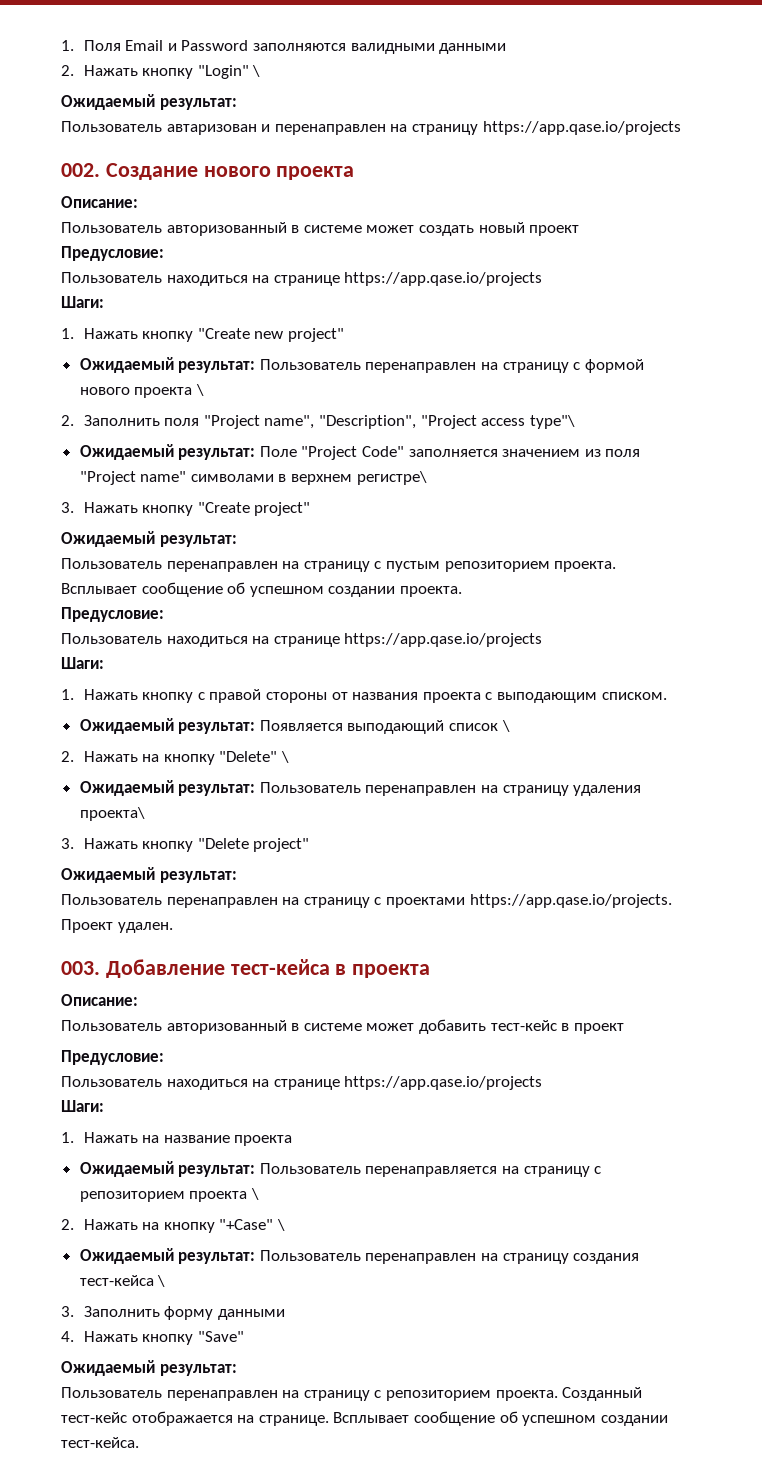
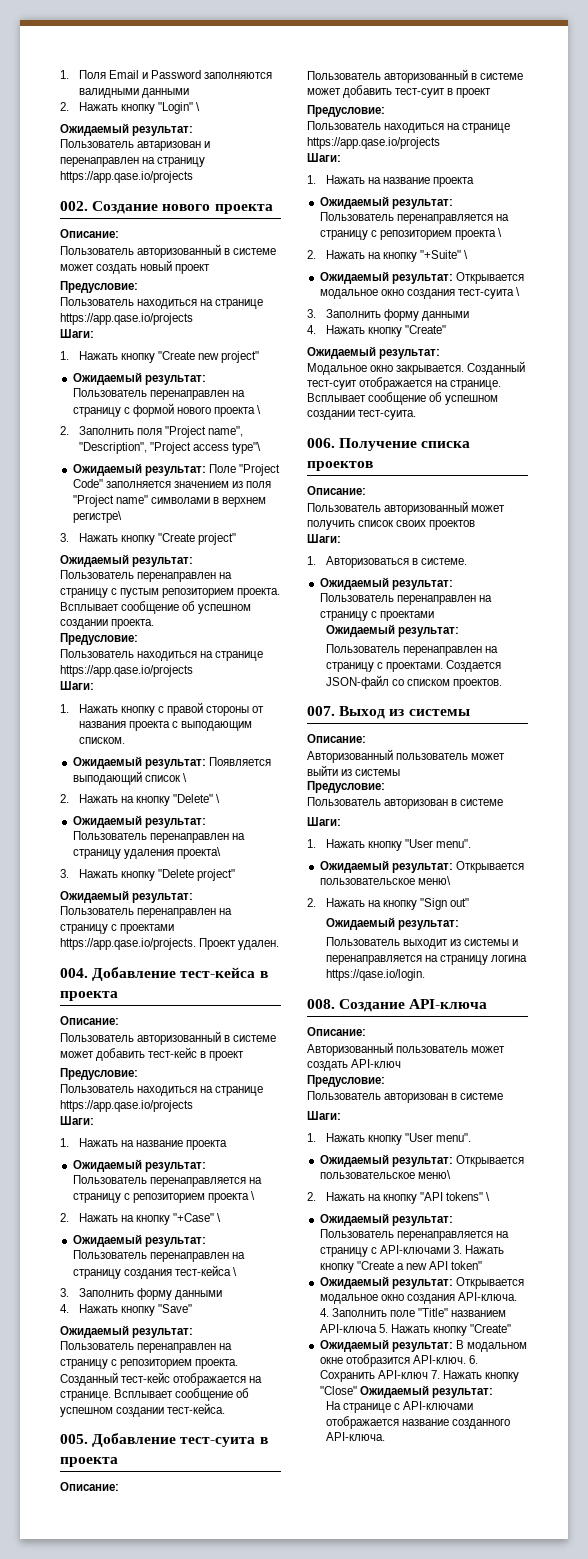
[61,961,100,975] 003. -> [60,968,88,978] 004.
(139, 1442) none -> [60,1433,268,1447] [60,1457,118,1467] [60,1482,119,1491] [307,69,524,83] [307,85,492,98] [307,105,385,117] [307,121,511,133] [307,137,440,149] [307,153,341,162] [307,175,474,187] [319,196,453,209] [319,212,509,224] [319,228,503,240] [307,250,468,262] [319,271,524,284] [319,287,521,299] [307,309,469,321] [307,325,446,337] [307,346,441,359] [307,361,526,375] [307,377,502,390] [307,392,499,405] [307,410,417,420] [307,438,471,451] [307,461,373,471] [307,486,366,495] [307,501,506,515] [307,520,476,530] [307,534,341,543] [307,556,467,568] [319,577,453,590] [319,593,492,605] [319,611,434,621] [325,624,459,637] [325,644,498,656] [325,660,501,672] [325,675,502,689] [307,706,470,719] [307,734,366,743] [307,749,506,763] [307,765,401,776] [307,781,385,793] [307,797,504,809] [307,817,341,826] [307,839,471,851] [319,860,524,873] [319,876,451,885] [307,898,469,910] [325,917,459,930] [325,937,518,949] [325,955,527,965] [325,969,425,981] [307,999,488,1012] [307,1027,366,1036] [307,1042,506,1056] [307,1059,402,1071] [307,1075,385,1087] [307,1091,504,1103] [307,1111,341,1120] [307,1133,471,1145] [319,1154,524,1167] [319,1170,451,1179] [307,1192,491,1204] [319,1213,453,1226] [319,1229,509,1241] [319,1245,505,1257] [319,1261,483,1273] [319,1276,524,1289] [319,1292,517,1304] [319,1308,507,1317] [319,1324,512,1336] [319,1339,527,1352] [319,1354,478,1367] [319,1370,520,1382] [319,1385,493,1398] [325,1401,473,1413] [325,1416,510,1429] [325,1432,385,1441] // 005. Добавление тест-суита в проекта // Описание: // Пользователь авторизованный в системе может добавить тест-суит в проект // Предусловие: // Пользователь находиться на странице https://app.qase.io/projects // Шаги: // 1. Нажать на название проекта // Ожидаемый результат: Пользователь перенаправляется на страницу с репозиторием проекта \ // 2. Нажать на кнопку "+Suite" \ // Ожидаемый результат: Открывается модальное окно создания тест-суита \ // 3. Заполнить форму данными // 4. Нажать кнопку "Create" // Ожидаемый результат: // Модальное окно закрывается. Созданный тест-суит отображается на странице. Всплывает сообщение об успешном создании тест-суита. // 006. Получение списка проектов // Описание: // Пользователь авторизованный может получить список своих проектов // Шаги: // 1. Авторизоваться в системе. // Ожидаемый результат: Пользователь перенаправлен на страницу с проектами // Ожидаемый результат: // Пользователь перенаправлен на страницу с проектами. Создается JSON-файл со списком проектов. // 007. Выход из системы // Описание: // Авторизованный пользователь может выйти из системы // Предусловие: // Пользователь авторизован в системе // Шаги: // 1. Нажать кнопку "User menu". // Ожидаемый результат: Открывается пользовательское меню\ // 2. Нажать на кнопку "Sign out" // Ожидаемый результат: // Пользователь выходит из системы и перенаправляется на страницу логина https://qase.io/login. // 008. Создание API-ключа // Описание: // Авторизованный пользователь может создать API-ключ // Предусловие: // Пользователь авторизован в системе // Шаги: // 1. Нажать кнопку "User menu". // Ожидаемый результат: Открывается пользовательское меню\ // 2. Нажать на кнопку "API tokens" \ // Ожидаемый результат: Пользователь перенаправляется на страницу с API-ключами 3. Нажать кнопку "Create a new API token" // Ожидаемый результат: Открывается модальное окно создания API-ключа. 4. Заполнить поле "Title" названием API-ключа 5. Нажать кнопку "Create" // Ожидаемый результат: В модальном окне отобразится API-ключ. 6. Сохранить API-ключ 7. Нажать кнопку "Close" Ожидаемый результат: // На странице с API-ключами отображается название созданного API-ключа.

